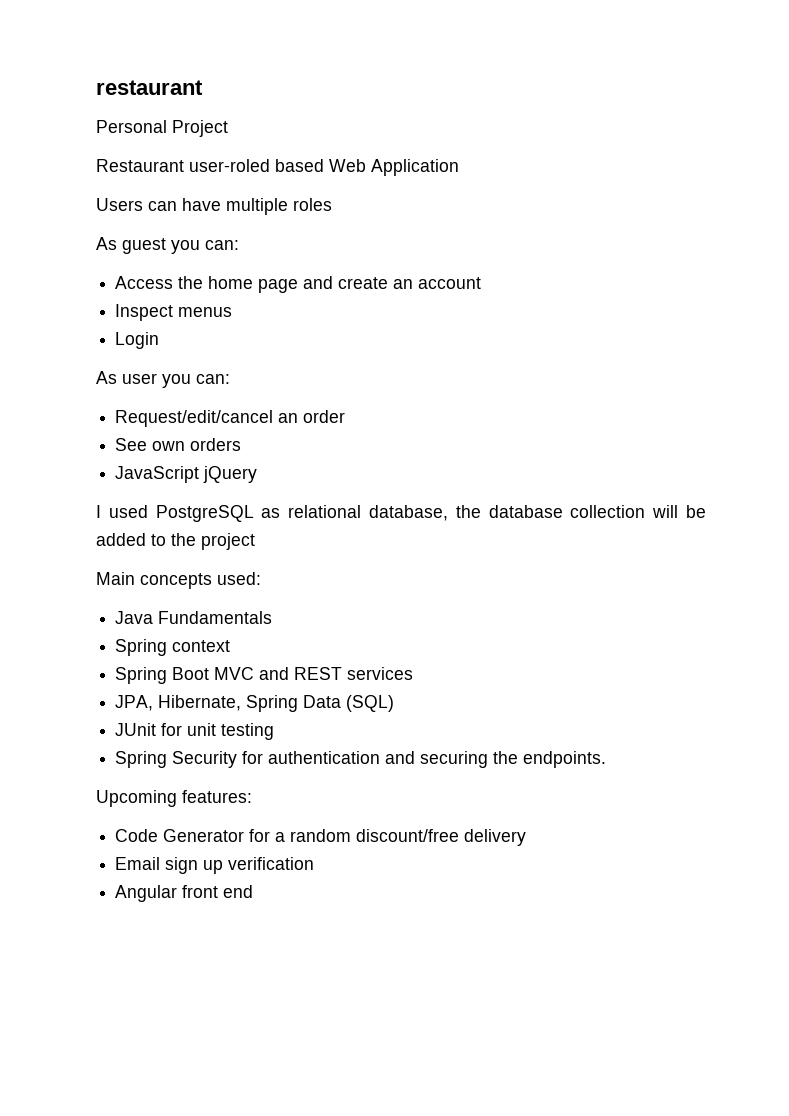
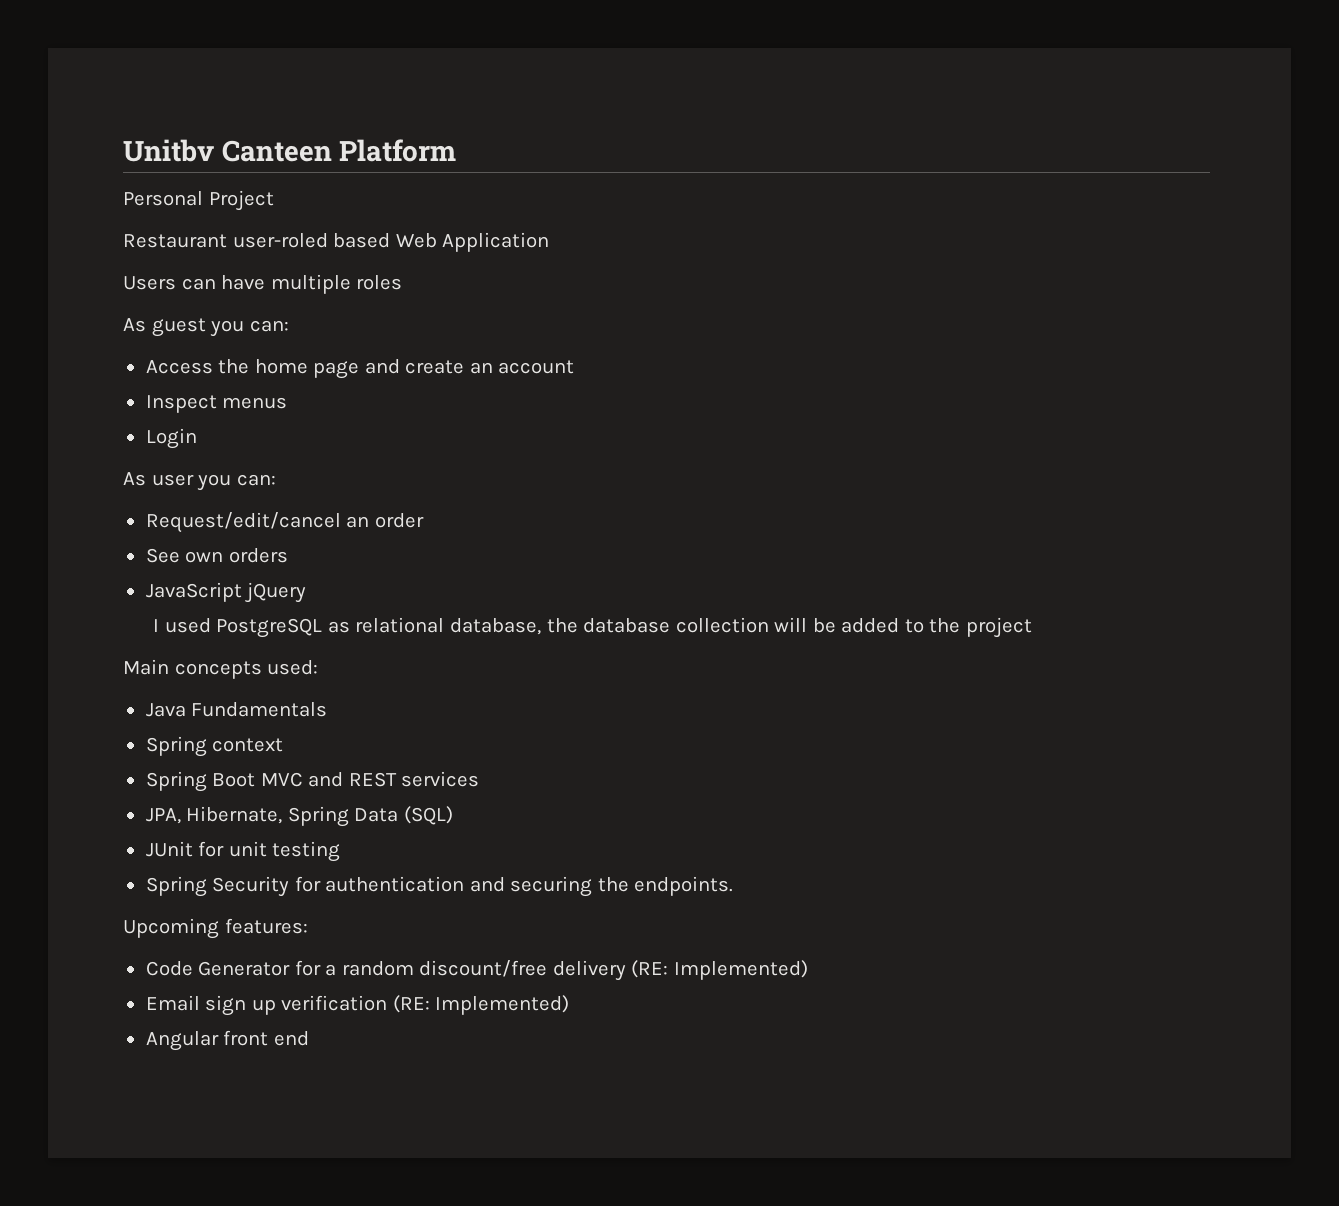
[96,80,203,95] restaurant -> [123,139,457,162] Unitbv Canteen Platform
(527, 837) none -> [631,960,808,980] (RE: Implemented)
(315, 863) none -> [392,995,570,1015] (RE: Implemented)

